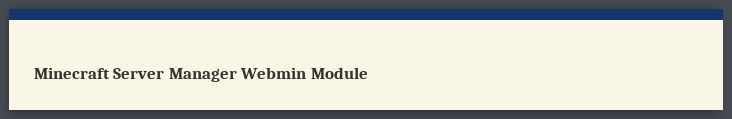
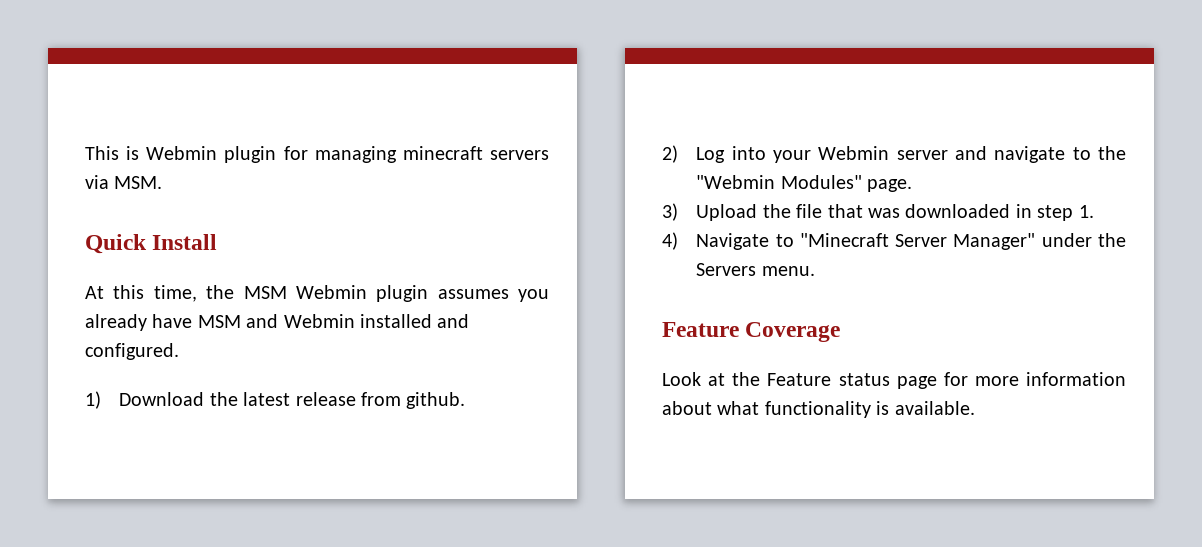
[34,67,368,82] Minecraft Server Manager Webmin Module -> [85,146,549,163] [85,175,163,189] [85,234,218,254] [85,285,549,302] [85,314,470,331] [85,343,179,360] [85,391,466,409] [662,145,1126,163] [696,175,913,192] [662,203,1094,221] [662,232,1126,250] [696,263,815,276] [662,322,841,342] [662,372,1126,389] [662,401,975,418] This is Webmin plugin for managing minecraft servers via MSM. // Quick Install // At this time, the MSM Webmin plugin assumes you already have MSM and Webmin installed and configured. // 1) Download the latest release from github. // 2) Log into your Webmin server and navigate to the "Webmin Modules" page. // 3) Upload the file that was downloaded in step 1. // 4) Navigate to "Minecraft Server Manager" under the Servers menu. // Feature Coverage // Look at the Feature status page for more information about what functionality is available.

